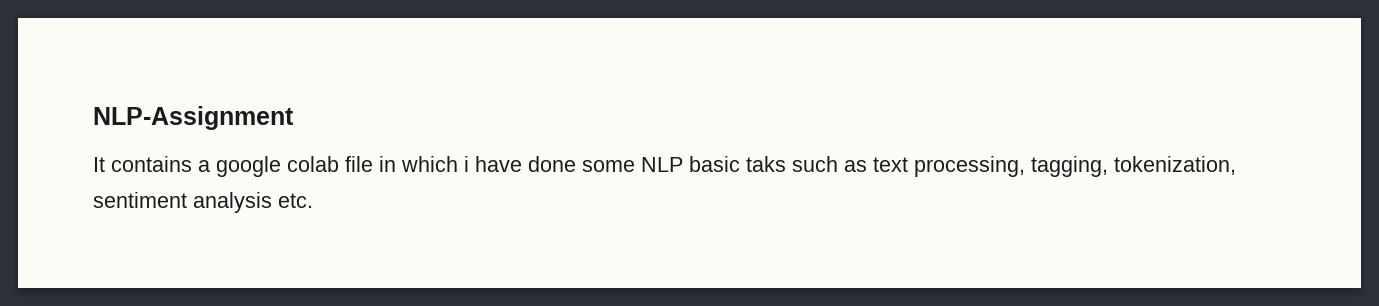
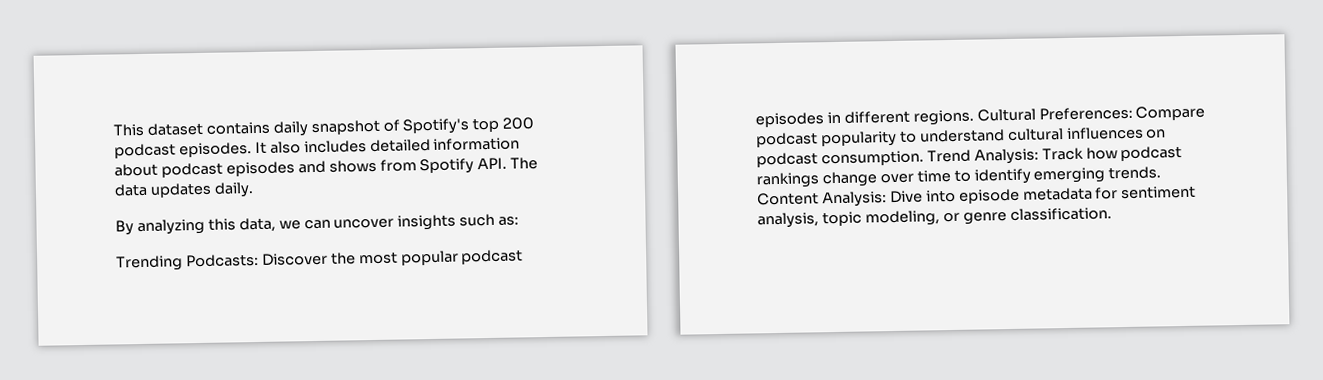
[93,106,294,130] [93,156,1236,177] [93,192,313,213] NLP-Assignment // It contains a google colab file in which i have done some NLP basic taks such as text processing, tagging, tokenization, sentiment analysis etc. -> [113,117,535,137] [114,137,521,159] [114,157,539,178] [114,182,254,198] [115,213,520,236] [116,249,524,272] [755,105,1206,128] [756,126,1167,148] [756,145,1183,168] [756,166,1162,189] [757,185,1197,208] [757,207,1112,229] This dataset contains daily snapshot of Spotify's top 200 podcast episodes. It also includes detailed information about podcast episodes and shows from Spotify API. The data updates daily. // By analyzing this data, we can uncover insights such as: // Trending Podcasts: Discover the most popular podcast episodes in different regions. Cultural Preferences: Compare podcast popularity to understand cultural influences on podcast consumption. Trend Analysis: Track how podcast rankings change over time to identify emerging trends. Content Analysis: Dive into episode metadata for sentiment analysis, topic modeling, or genre classification.

